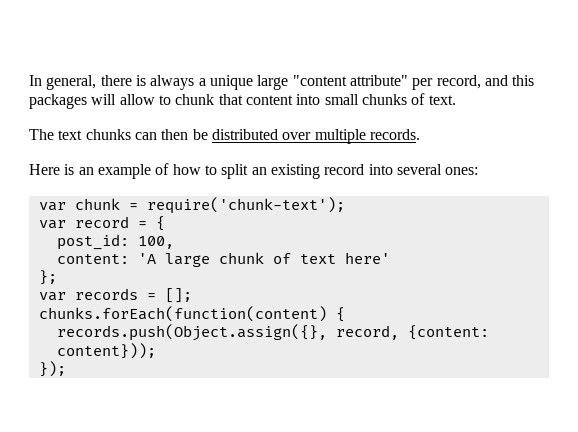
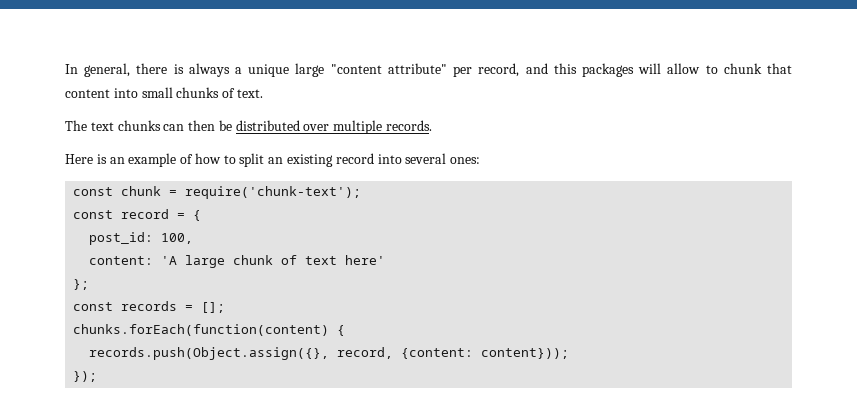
[38,202,66,211] var -> [73,187,114,196] const
[38,220,66,229] var -> [73,210,114,219] const
[38,292,66,301] var -> [73,302,114,311] const

